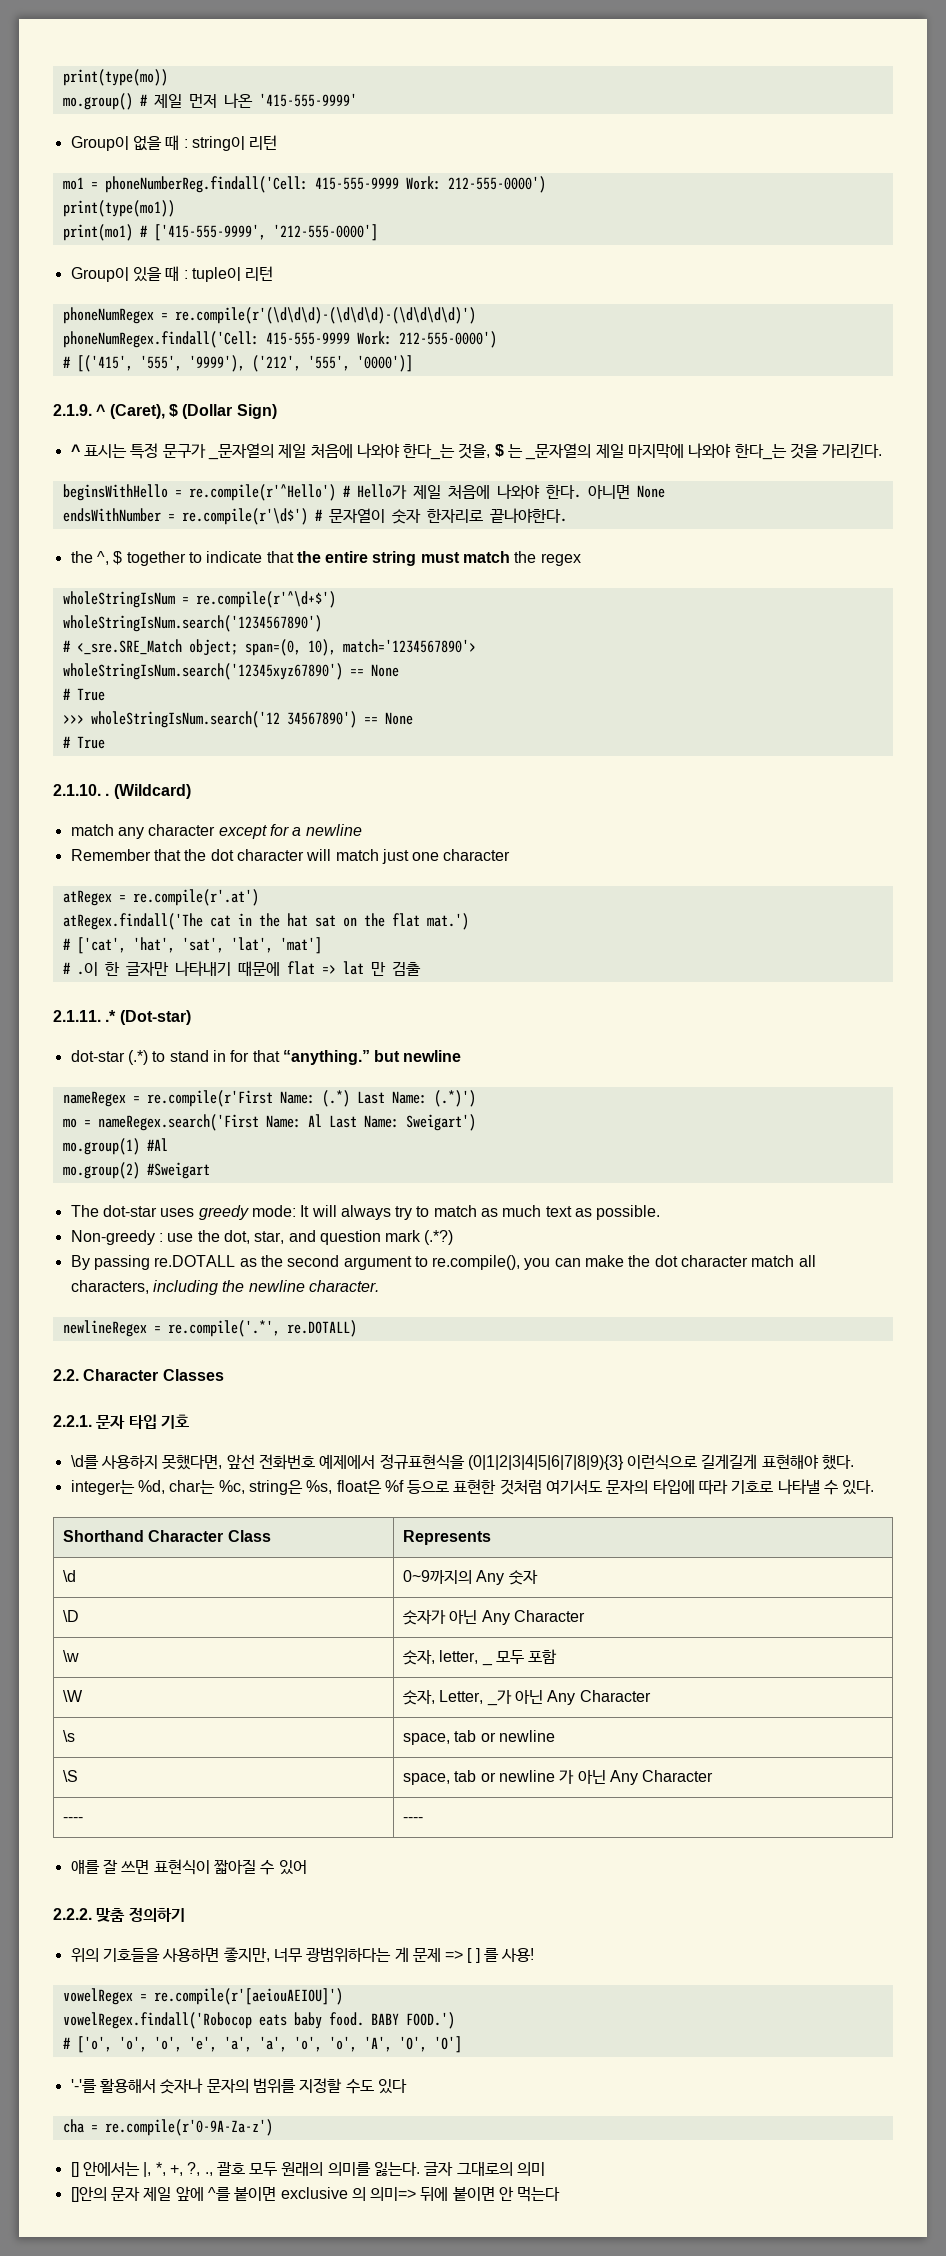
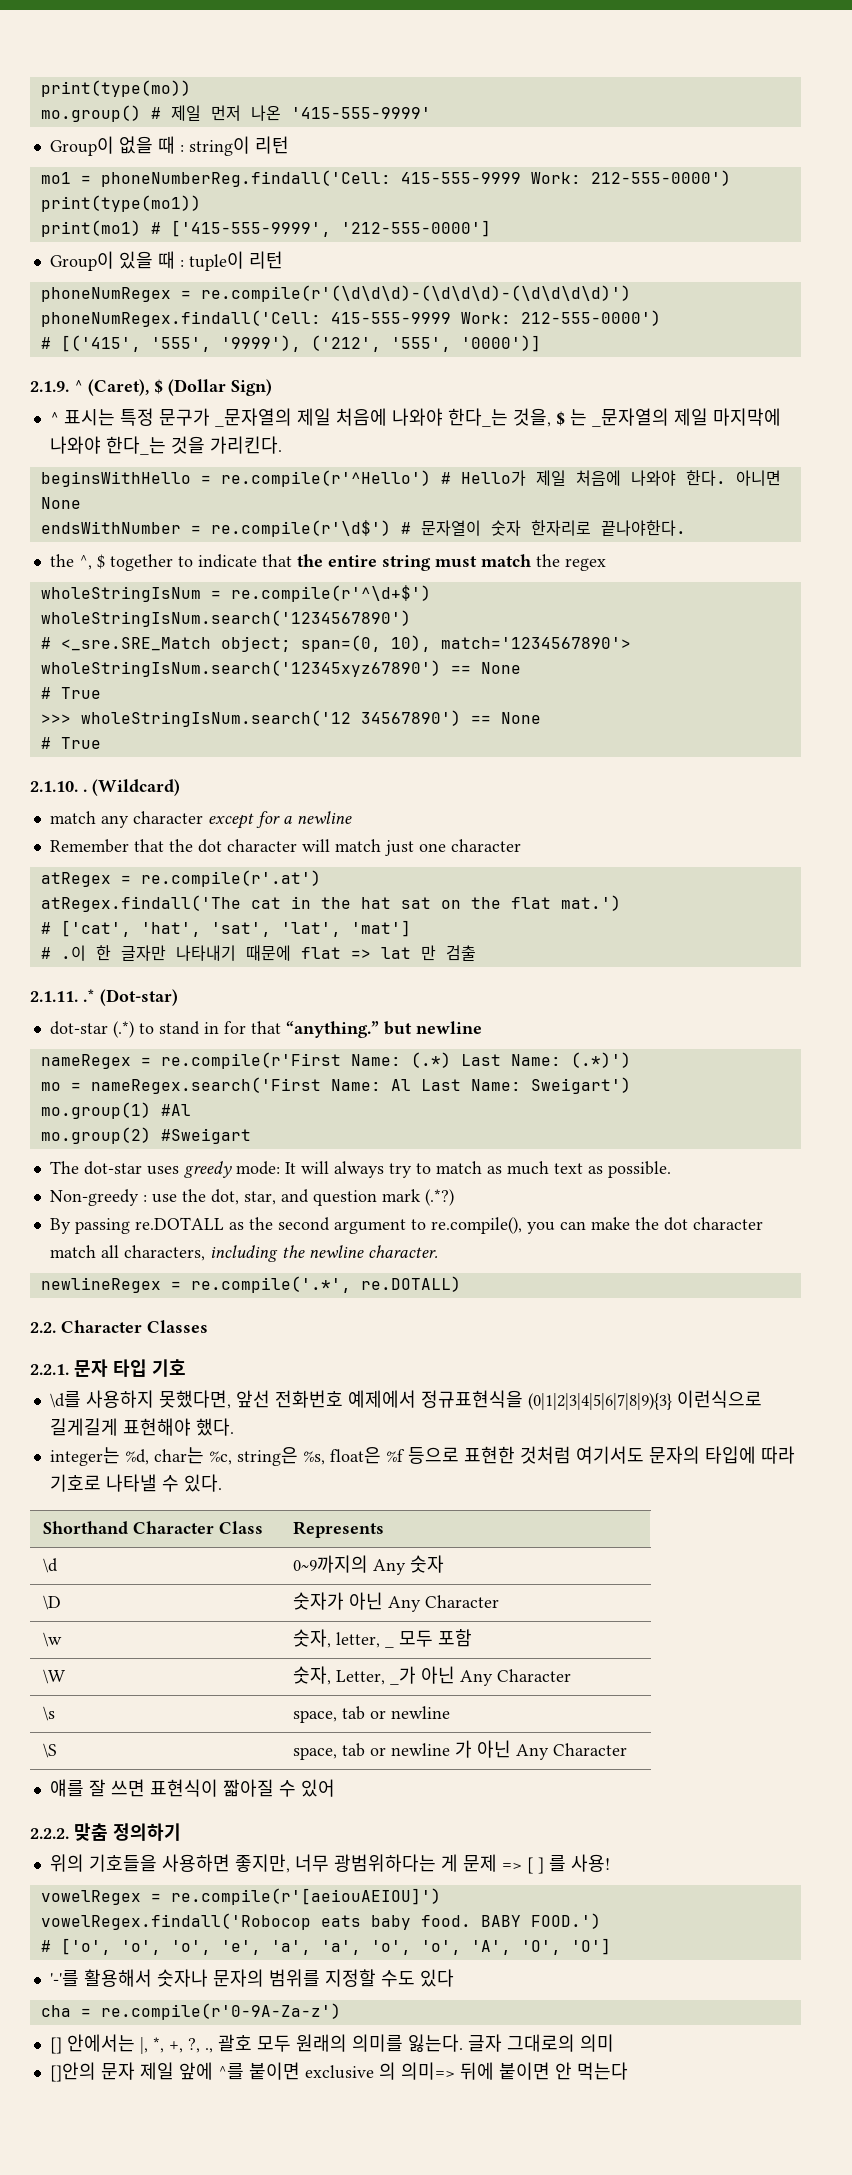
[63,1817,84,1822] [403,1817,424,1822] // ---- | ---- -> (628, 1749) none

